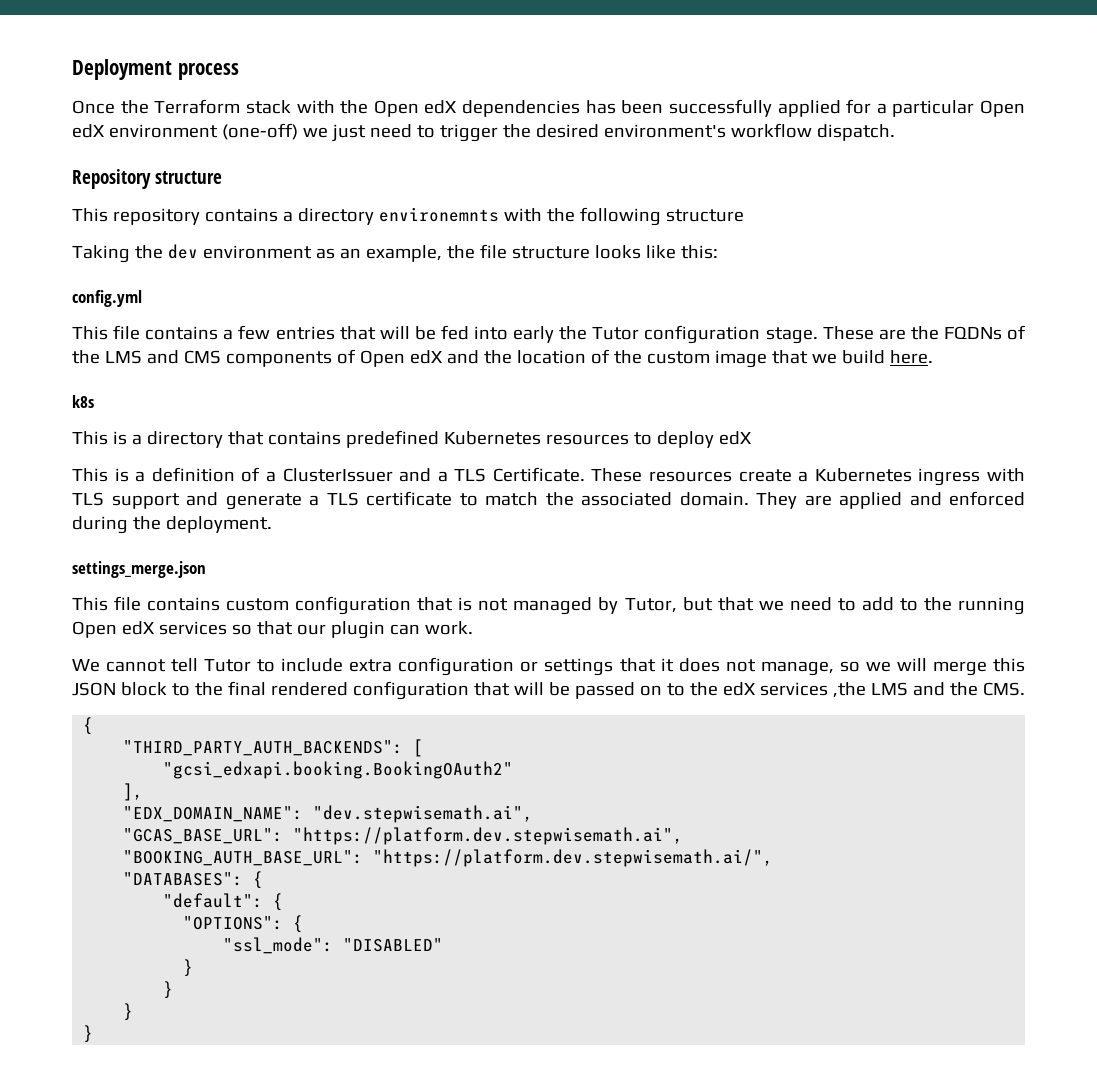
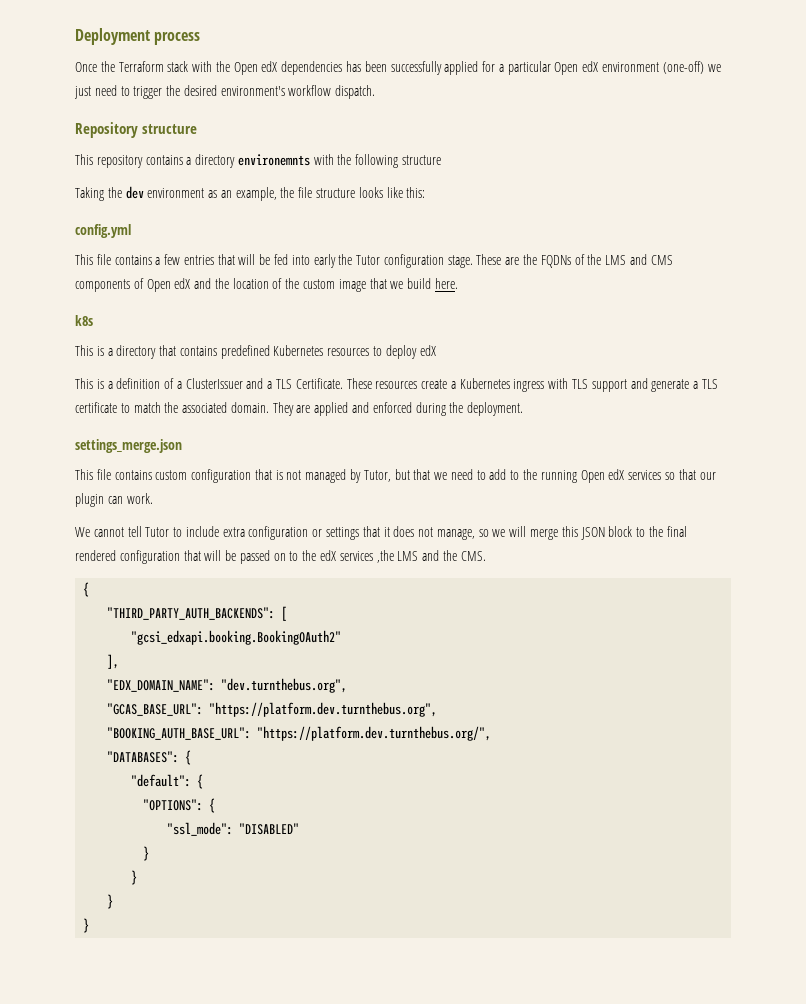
[313,805,534,823] "dev.stepwisemath.ai", -> [221,678,348,693] "dev.turnthebus.org",
[293,827,684,845] "https://platform.dev.stepwisemath.ai", -> [209,702,438,717] "https://platform.dev.turnthebus.org",
[373,849,774,867] "https://platform.dev.stepwisemath.ai/", -> [257,726,492,741] "https://platform.dev.turnthebus.org/",

